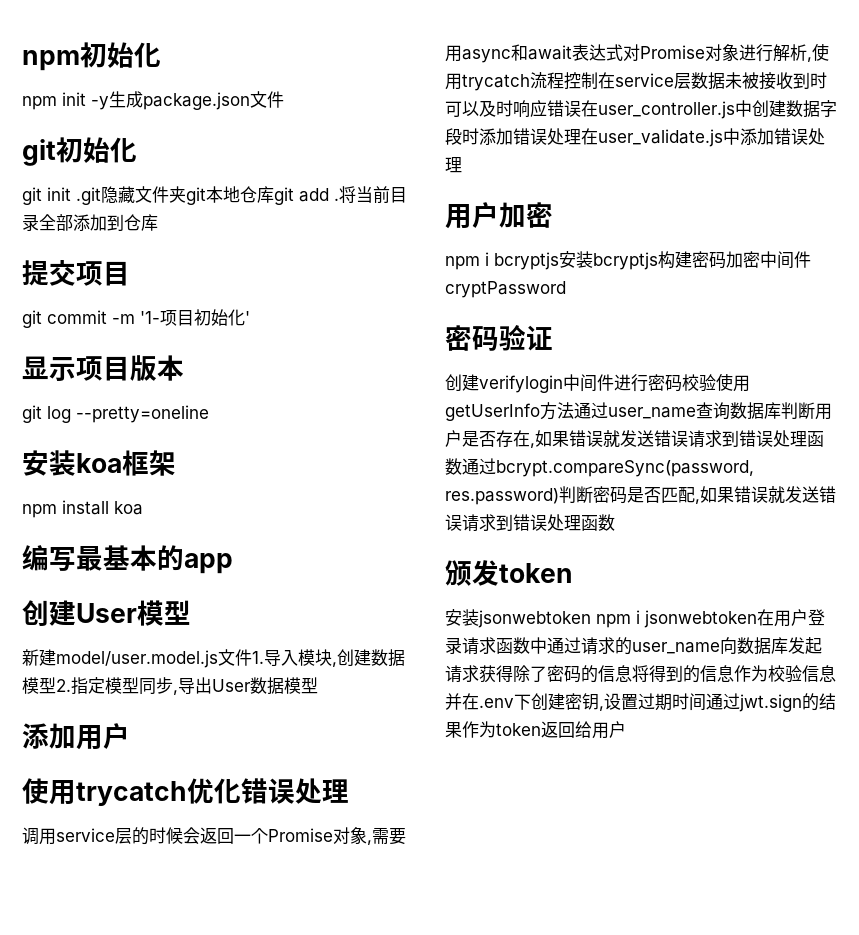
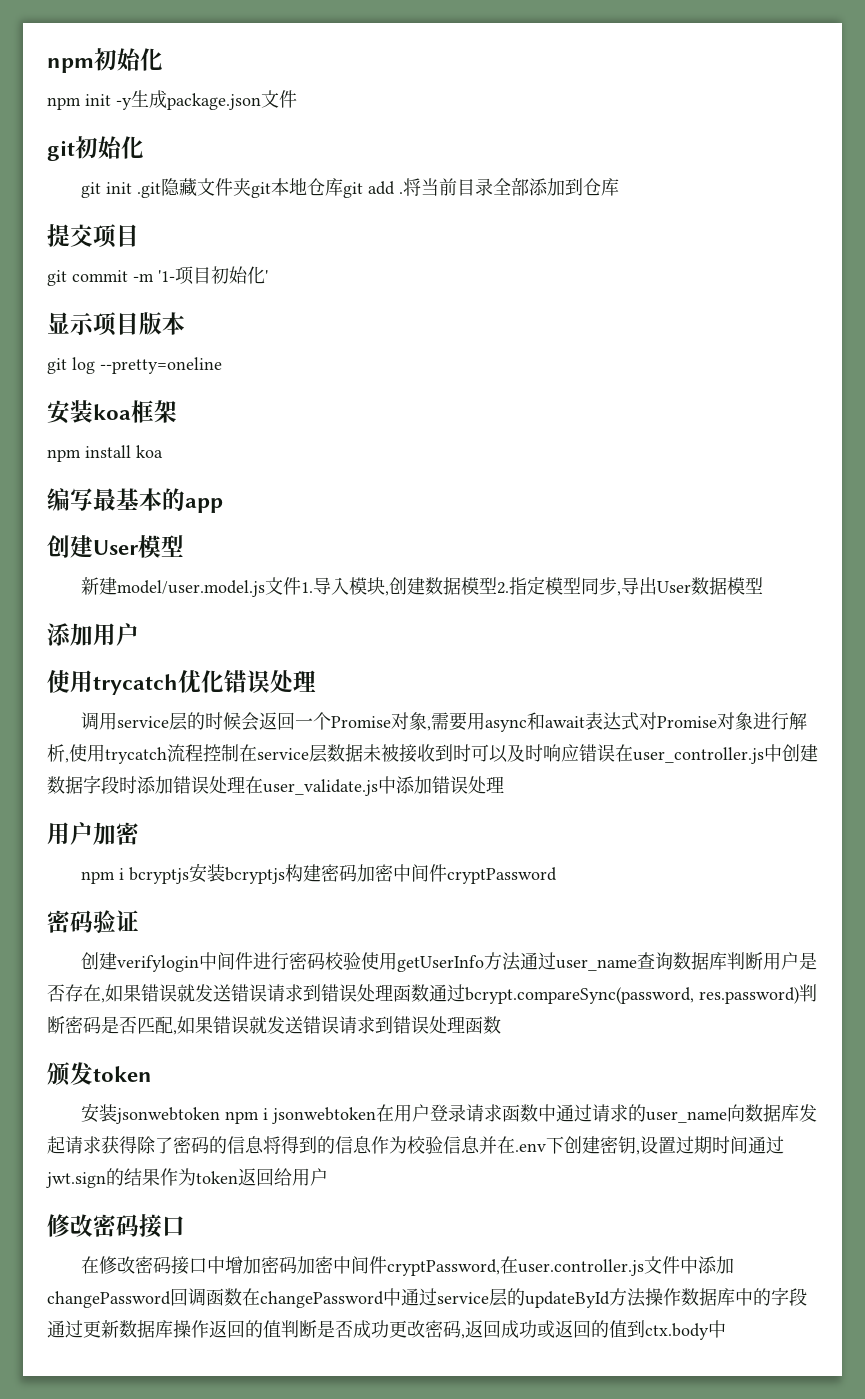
(626, 729) none -> [47,1214,185,1238] [80,1256,734,1276] [47,1287,807,1308] [47,1320,726,1340] // 修改密码接口 // 在修改密码接口中增加密码加密中间件cryptPassword,在user.controller.js文件中添加changePassword回调函数在changePassword中通过service层的updateById方法操作数据库中的字段通过更新数据库操作返回的值判断是否成功更改密码,返回成功或返回的值到ctx.body中

